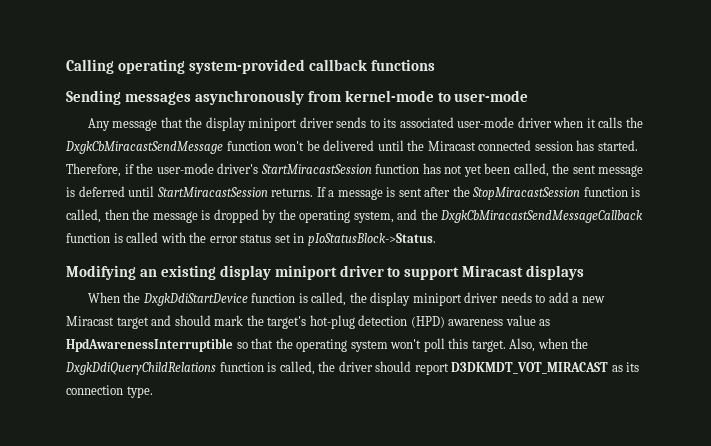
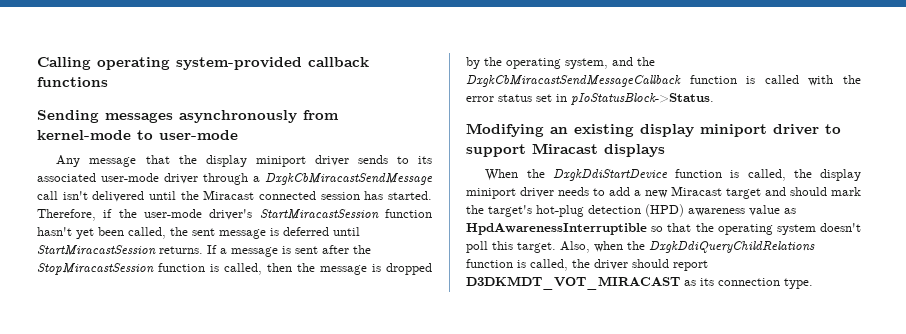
[553,117,643,128] [65,140,320,154] when it calls the DxgkCbMiracastSendMessage function won't be -> [203,173,433,185] [37,191,88,200] through a DxgkCbMiracastSendMessage call isn't
[422,163,463,174] has not -> [37,227,72,236] hasn't
[390,339,422,349] won't -> [820,223,861,232] doesn't

